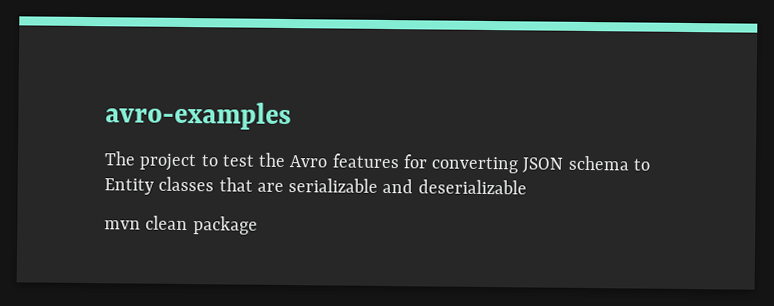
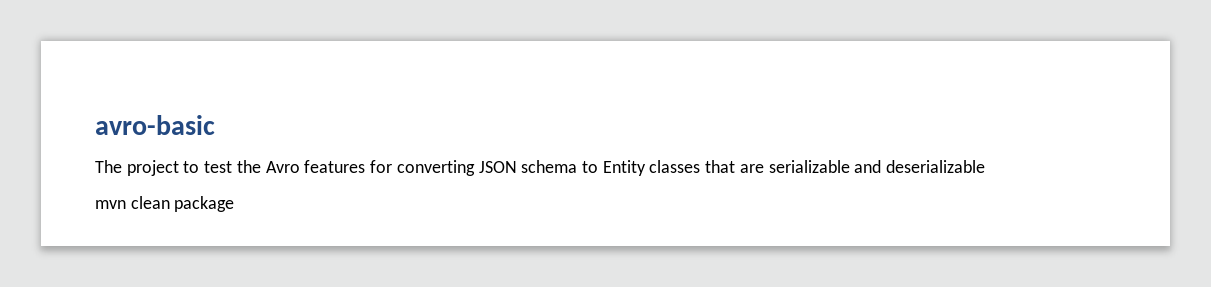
[105,101,292,131] avro-examples -> [95,115,215,135] avro-basic

